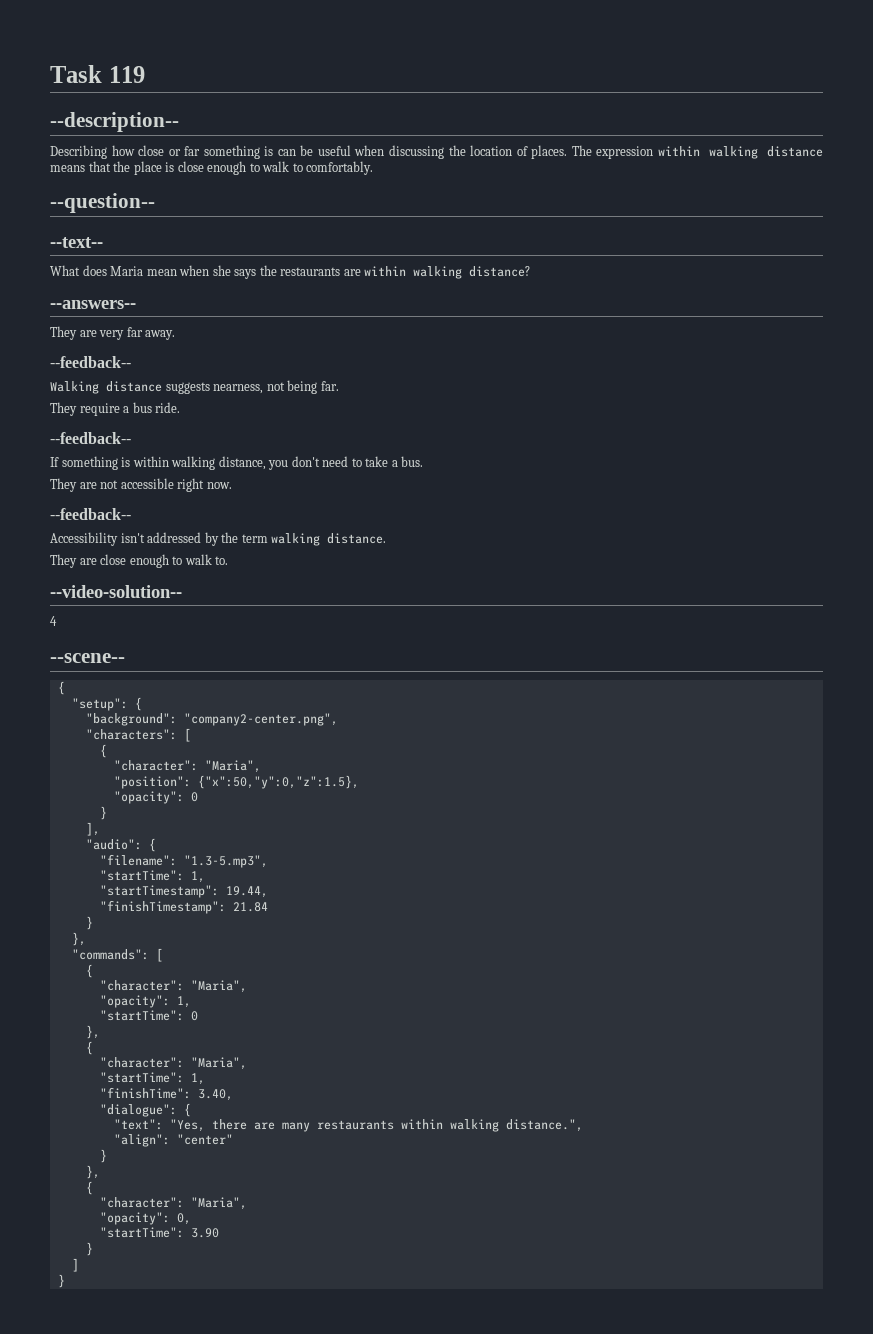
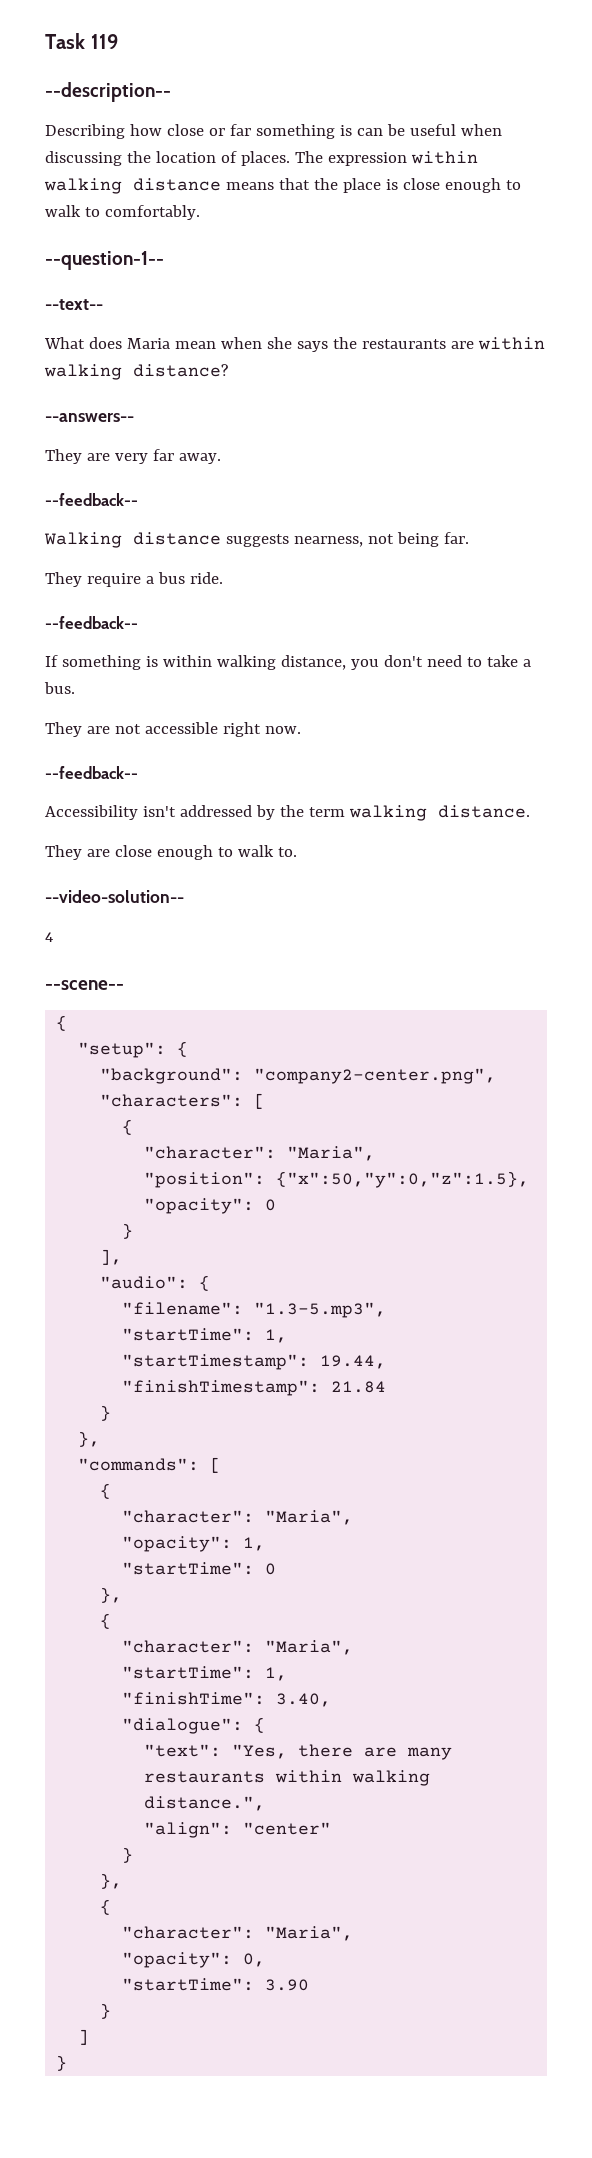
[50,193,155,213] --question-- -> [45,251,164,270] --question-1--

